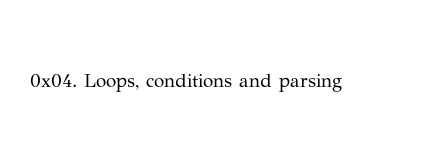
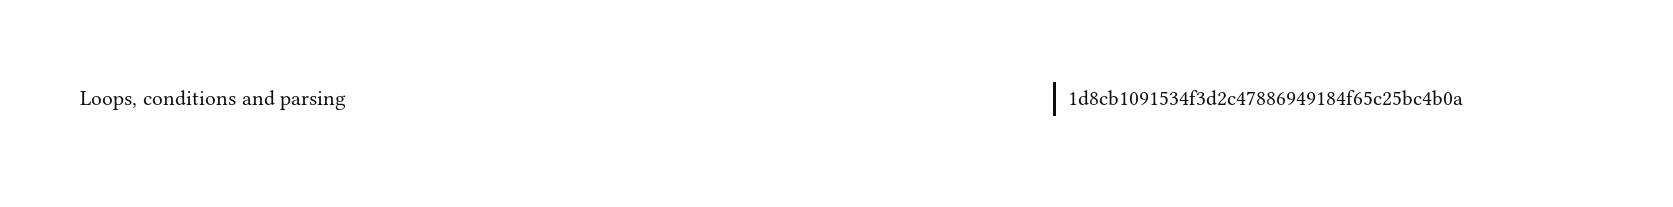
[30,74,77,88] 0x04. -> (80, 100) none
(342, 83) none -> [1067,90,1463,106] // 1d8cb1091534f3d2c47886949184f65c25bc4b0a

